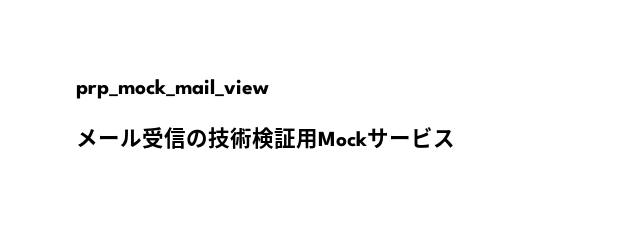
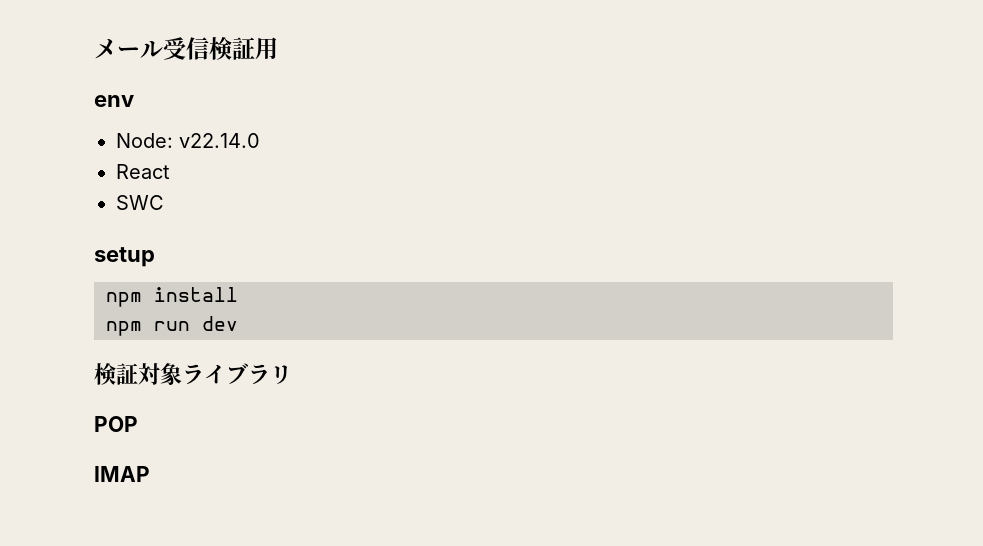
[76,79,269,99] prp_mock_mail_view // -> (94, 49) none
[186,127,252,149] の技術 -> (209, 48) none
[318,127,455,149] Mockサービス -> [94,95,134,107] [116,133,260,148] [116,164,170,179] [116,195,164,210] [94,247,155,267] [106,287,238,307] [106,316,238,336] [94,363,292,385] [94,416,138,432] [94,466,150,482] // env // Node: v22.14.0 // React // SWC // setup // npm install // npm run dev // 検証対象ライブラリ // POP // IMAP

